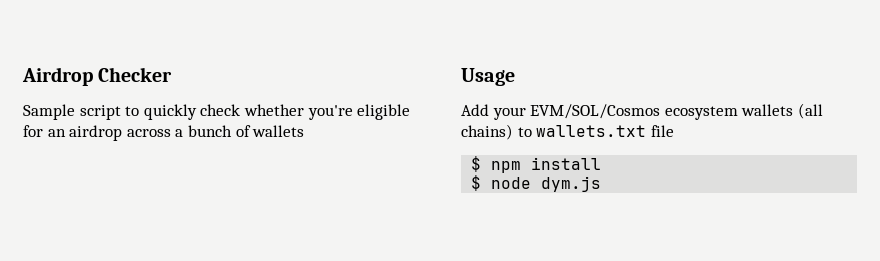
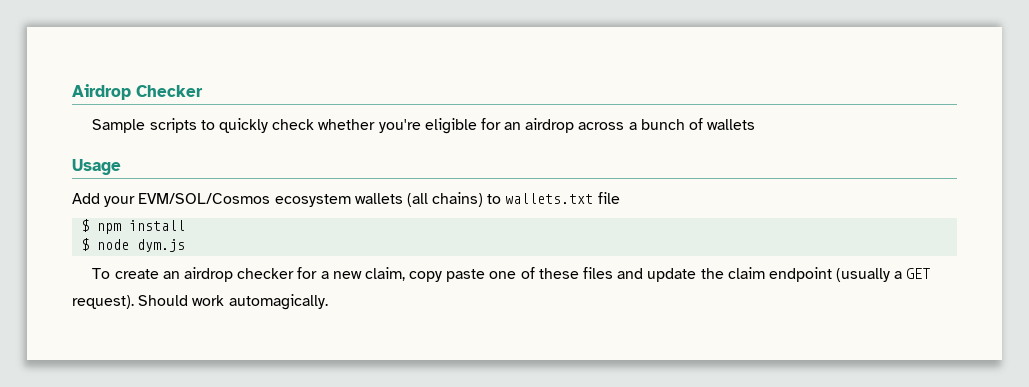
[79,105,121,120] script -> [149,118,197,133] scripts
(602, 184) none -> [92,267,931,282] [72,294,328,310] // To create an airdrop checker for a new claim, copy paste one of these files and update the claim endpoint (usually a GET request). Should work automagically.

